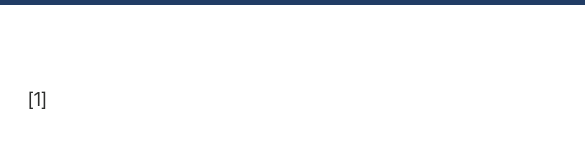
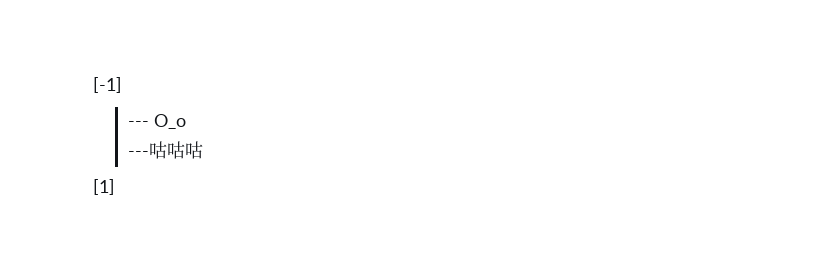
(28, 100) none -> [93,77,122,93] [127,114,186,129] [127,141,203,159] [-1] // --- O_o // ---咕咕咕 //

